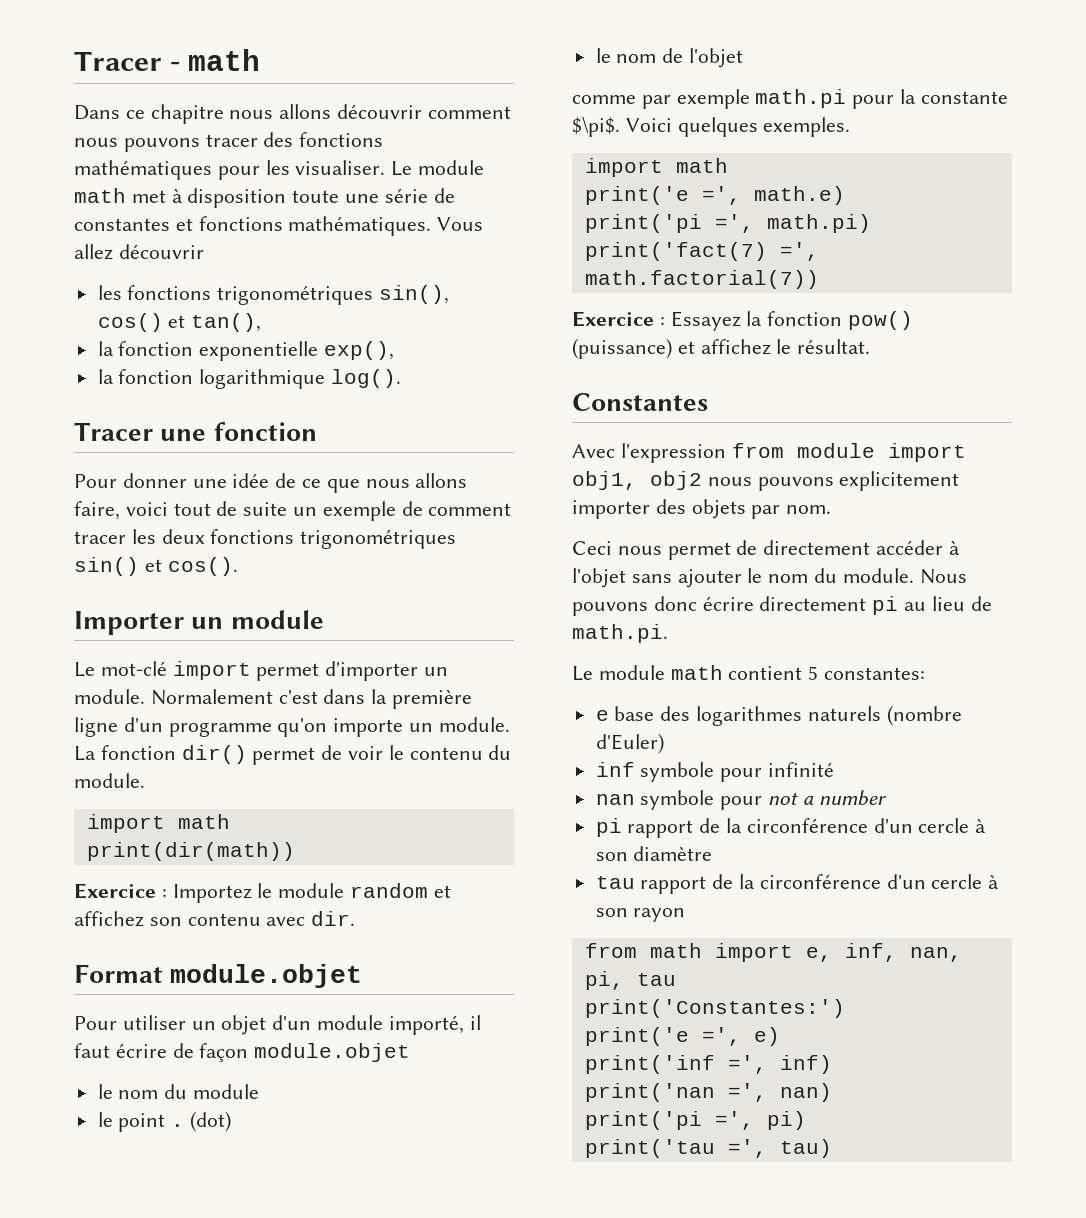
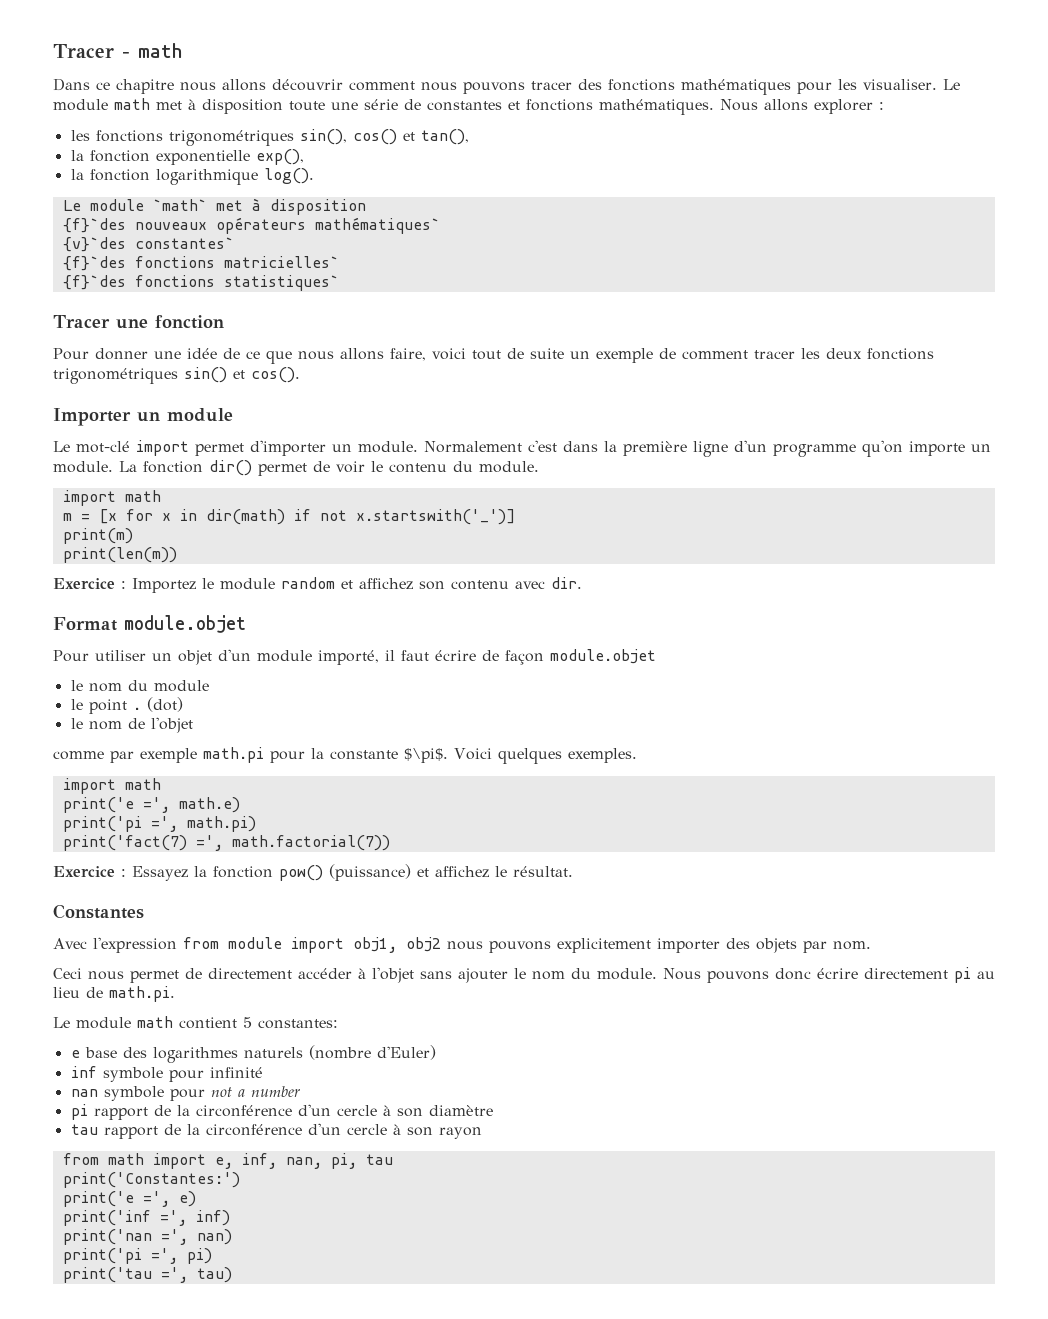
[437,217,484,231] [74,244,204,260] Vous allez découvrir -> [720,99,884,114] Nous allons explorer :
(402, 378) none -> [62,198,366,215] [62,217,440,234] [62,237,234,252] [62,256,339,271] [62,275,339,291] // Le module `math` met à disposition // {f}`des nouveaux opérateurs mathématiques` // {v}`des constantes` // {f}`des fonctions matricielles` // {f}`des fonctions statistiques`
[86,842,295,861] print(dir(math)) -> [62,509,515,525] [62,528,133,544] [62,547,177,563] m = [x for x in dir(math) if not x.startswith('_')] // print(m) // print(len(m))

